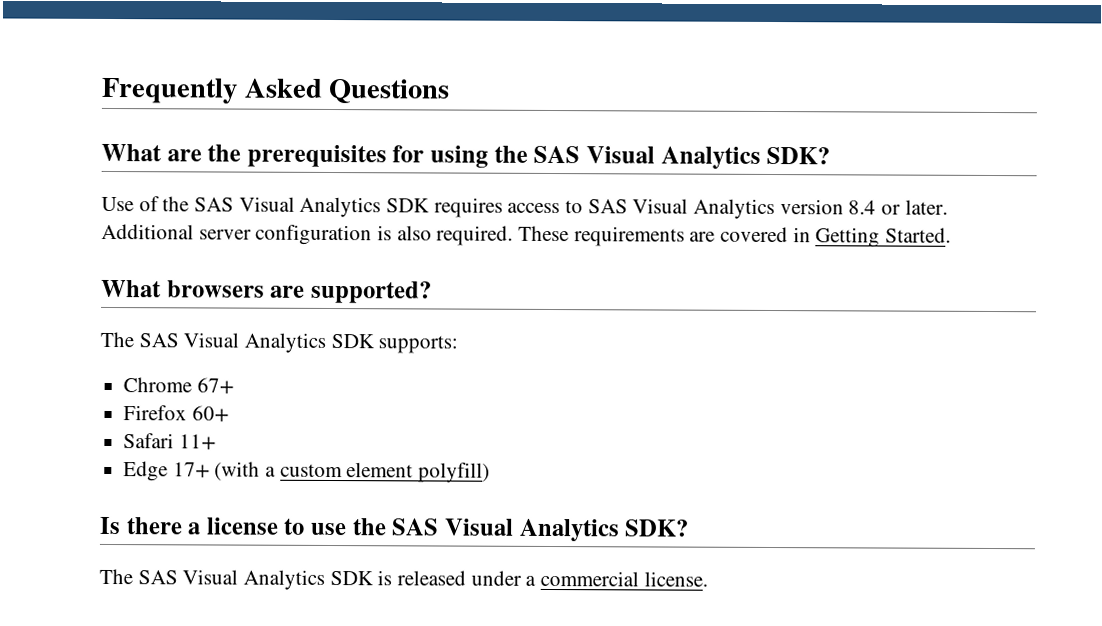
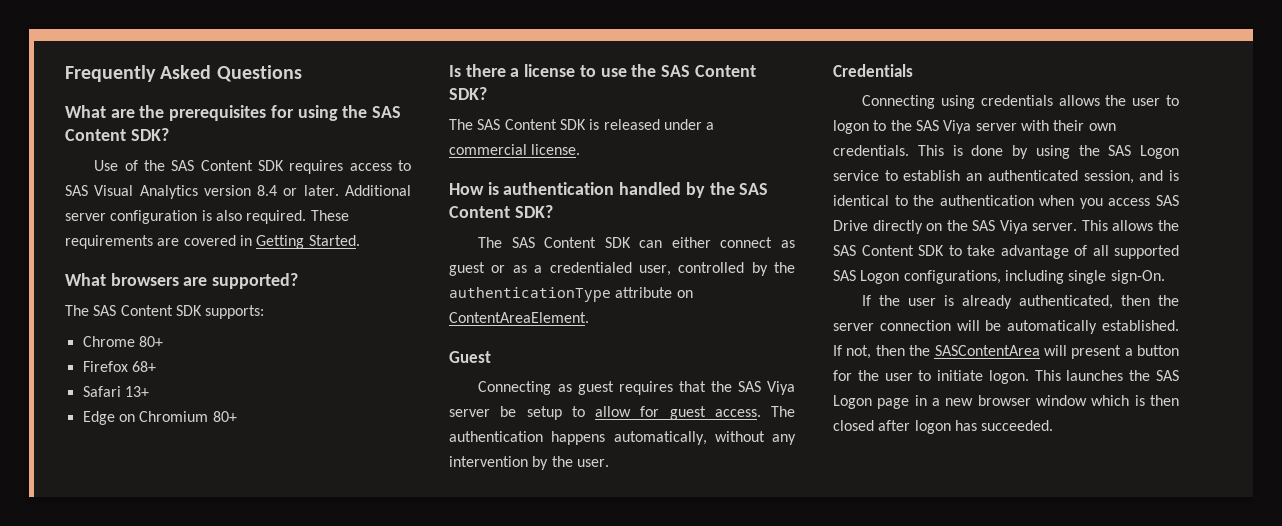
[585,146,761,169] Visual Analytics -> [65,129,126,141] Content
[238,196,382,218] Visual Analytics -> [200,160,253,171] Content
[183,332,327,353] Visual Analytics -> [120,305,173,316] Content
[196,377,234,394] 67+ -> [138,336,163,347] 80+
[191,405,229,422] 60+ -> [131,361,156,372] 68+
[178,434,216,450] 11+ -> [124,386,149,397] 13+
[172,461,491,483] 17+ (with a custom element polyfill) -> [118,411,237,422] on Chromium 80+
[443,518,690,542] [99,568,326,590] Visual Analytics SDK? // The SAS Visual Analytics -> [694,65,756,77] [449,87,487,100] [449,119,557,130] Content SDK? // The SAS Content
(708, 579) none -> [449,182,769,198] [449,205,553,218] [478,237,795,248] [449,262,795,276] [449,287,693,302] [449,312,589,323] [449,351,491,363] [478,381,795,395] [449,406,795,420] [449,431,796,445] [449,456,609,470] [833,64,913,77] [862,95,1179,109] [833,120,1116,134] [833,145,1179,159] [833,170,1179,184] [833,195,1179,209] [833,220,1179,234] [833,245,1179,259] [833,270,1165,284] [862,295,1179,309] [833,320,1179,334] [833,345,1179,359] [833,370,1179,384] [833,395,1179,409] [833,420,1054,434] // How is authentication handled by the SAS Content SDK? // The SAS Content SDK can either connect as guest or as a credentialed user, controlled by the authenticationType attribute on ContentAreaElement. // Guest // Connecting as guest requires that the SAS Viya server be setup to allow for guest access. The authentication happens automatically, without any intervention by the user. // Credentials // Connecting using credentials allows the user to logon to the SAS Viya server with their own credentials. This is done by using the SAS Logon service to establish an authenticated session, and is identical to the authentication when you access SAS Drive directly on the SAS Viya server. This allows the SAS Content SDK to take advantage of all supported SAS Logon configurations, including single sign-On. // If the user is already authenticated, then the server connection will be automatically established. If not, then the SASContentArea will present a button for the user to initiate logon. This launches the SAS Logon page in a new browser window which is then closed after logon has succeeded.

